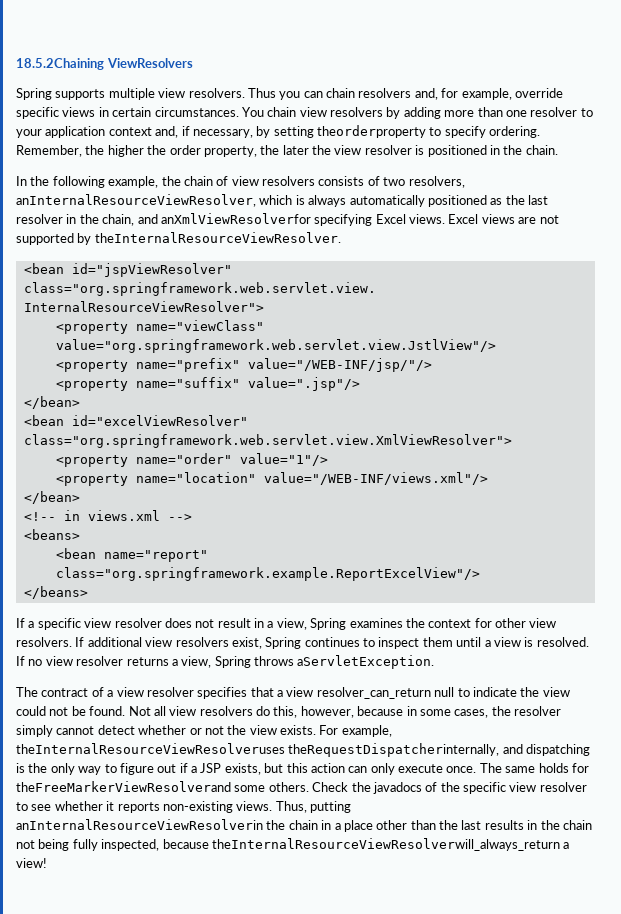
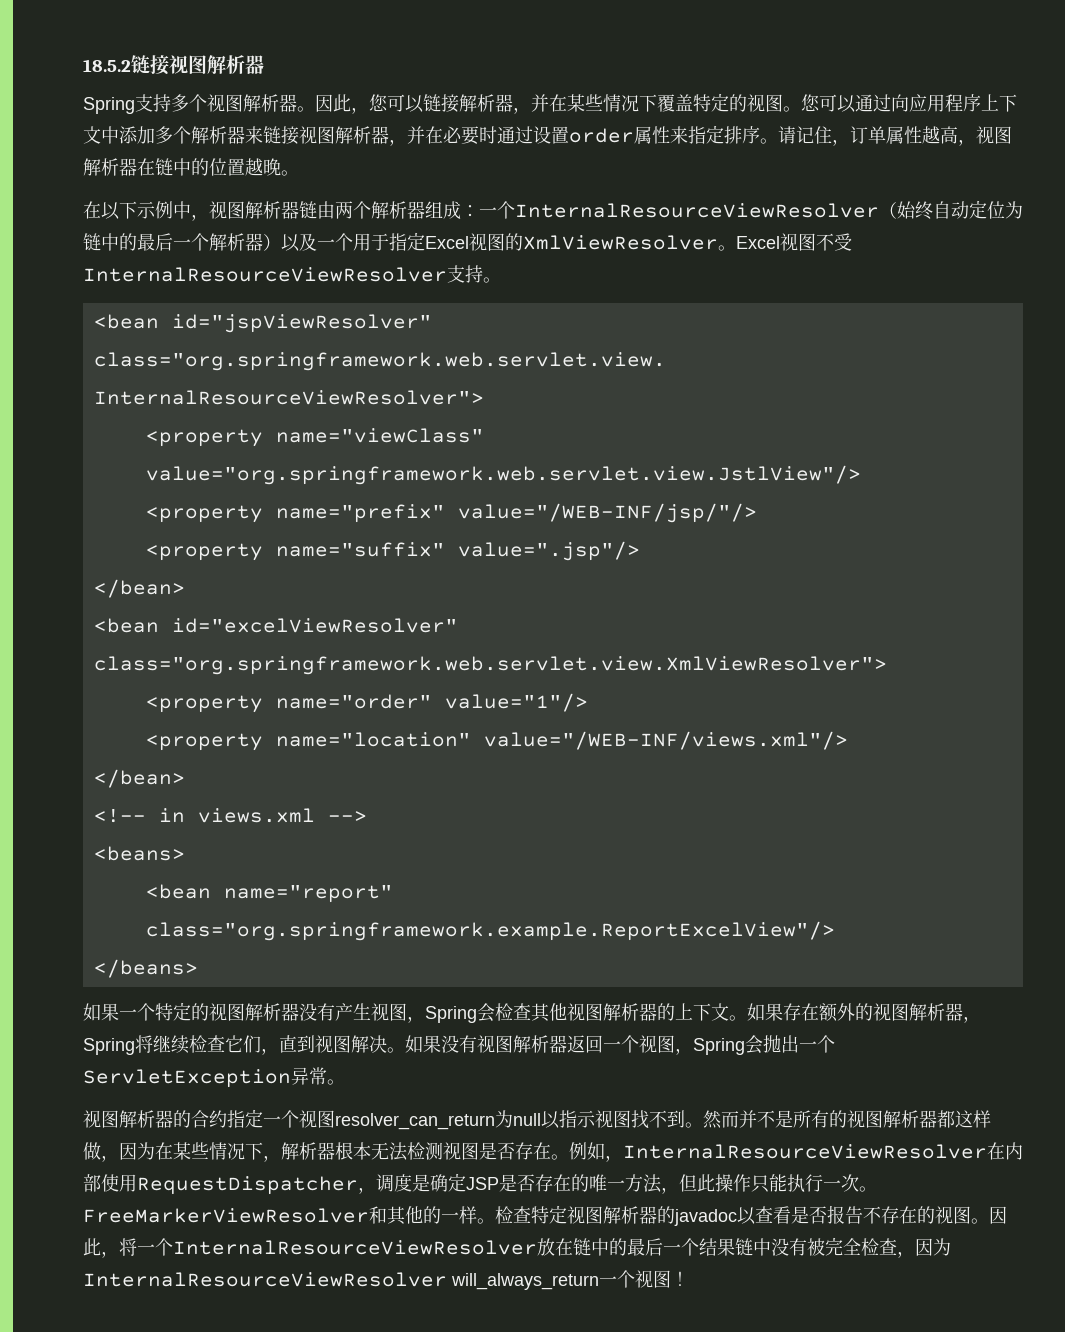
[16,58,193,70] [16,88,563,100] [16,107,593,119] [16,125,541,138] [16,145,558,157] [16,176,465,188] [16,194,548,207] [16,213,559,226] [16,232,341,245] 18.5.2Chaining ViewResolvers // Spring supports multiple view resolvers. Thus you can chain resolvers and, for example, override specific views in certain circumstances. You chain view resolvers by adding more than one resolver to your application context and, if necessary, by setting theorderproperty to specify ordering. Remember, the higher the order property, the later the view resolver is positioned in the chain. // In the following example, the chain of view resolvers consists of two resolvers, anInternalResourceViewResolver, which is always automatically positioned as the last resolver in the chain, and anXmlViewResolverfor specifying Excel views. Excel views are not supported by theInternalResourceViewResolver. -> [83,55,264,75] [83,93,1017,114] [83,125,1012,146] [83,158,299,176] [83,200,1023,221] [83,232,852,252] [83,265,501,283] 18.5.2链接视图解析器 // Spring支持多个视图解析器。因此，您可以链接解析器，并在某些情况下覆盖特定的视图。您可以通过向应用程序上下文中添加多个解析器来链接视图解析器，并在必要时通过设置order属性来指定排序。请记住，订单属性越高，视图解析器在链中的位置越晚。 // 在以下示例中，视图解析器链由两个解析器组成：一个InternalResourceViewResolver（始终自动定位为链中的最后一个解析器）以及一个用于指定Excel视图的XmlViewResolver。Excel视图不受InternalResourceViewResolver支持。
[16,618,557,630] [16,637,589,649] [16,655,435,669] [16,687,570,699] [16,706,561,718] [16,725,392,737] [16,743,591,757] [16,763,589,775] [16,781,587,794] [16,801,351,813] [16,819,592,832] [16,838,570,851] [16,858,47,868] If a specific view resolver does not result in a view, Spring examines the context for other view resolvers. If additional view resolvers exist, Spring continues to inspect them until a view is resolved. If no view resolver returns a view, Spring throws aServletException. // The contract of a view resolver specifies that a view resolver_can_return null to indicate the view could not be found. Not all view resolvers do this, however, because in some cases, the resolver simply cannot detect whether or not the view exists. For example, theInternalResourceViewResolveruses theRequestDispatcherinternally, and dispatching is the only way to figure out if a JSP exists, but this action can only execute once. The same holds for theFreeMarkerViewResolverand some others. Check the javadocs of the specific view resolver to see whether it reports non-existing views. Thus, putting anInternalResourceViewResolverin the chain in a place other than the last results in the chain not being fully inspected, because theInternalResourceViewResolverwill_always_return a view! -> [83,1002,981,1023] [83,1035,835,1055] [83,1067,345,1088] [83,1109,991,1130] [83,1142,1023,1162] [83,1173,877,1195] [83,1205,1007,1226] [83,1237,951,1258] [83,1270,689,1290] 如果一个特定的视图解析器没有产生视图，Spring会检查其他视图解析器的上下文。如果存在额外的视图解析器，Spring将继续检查它们，直到视图解决。如果没有视图解析器返回一个视图，Spring会抛出一个ServletException异常。 // 视图解析器的合约指定一个视图resolver_can_return为null以指示视图找不到。然而并不是所有的视图解析器都这样做，因为在某些情况下，解析器根本无法检测视图是否存在。例如，InternalResourceViewResolver在内部使用RequestDispatcher，调度是确定JSP是否存在的唯一方法，但此操作只能执行一次。FreeMarkerViewResolver和其他的一样。检查特定视图解析器的javadoc以查看是否报告不存在的视图。因此，将一个InternalResourceViewResolver放在链中的最后一个结果链中没有被完全检查，因为InternalResourceViewResolver will_always_return一个视图！

